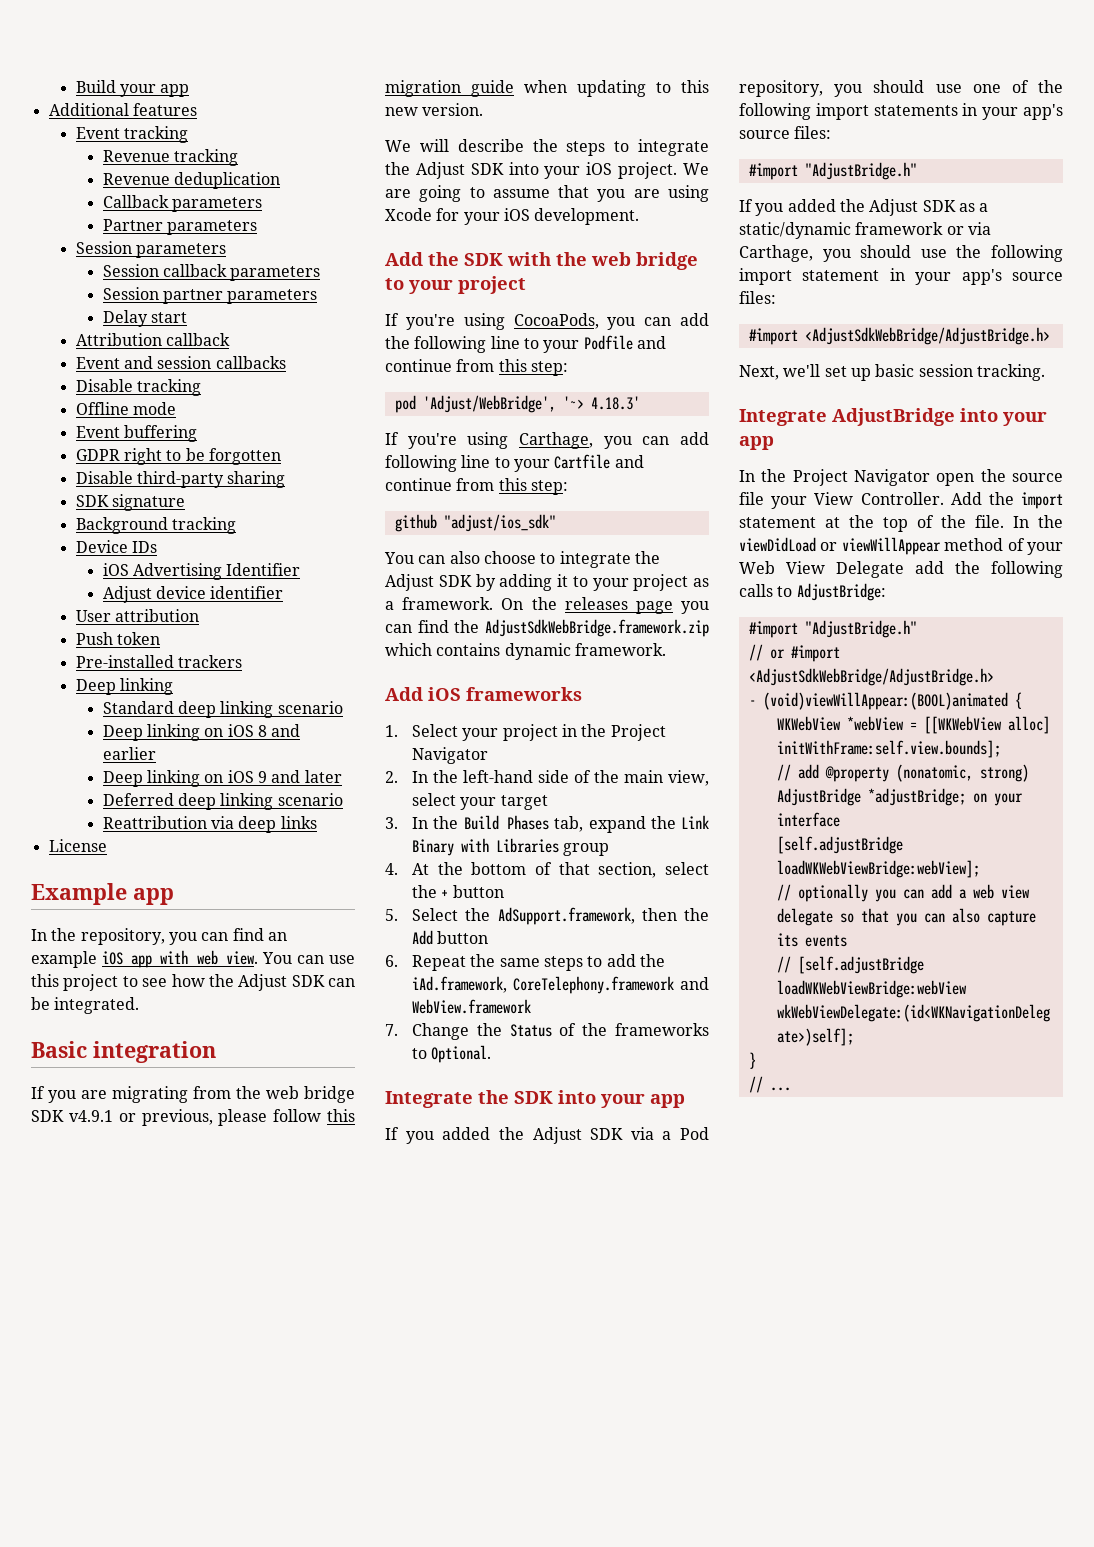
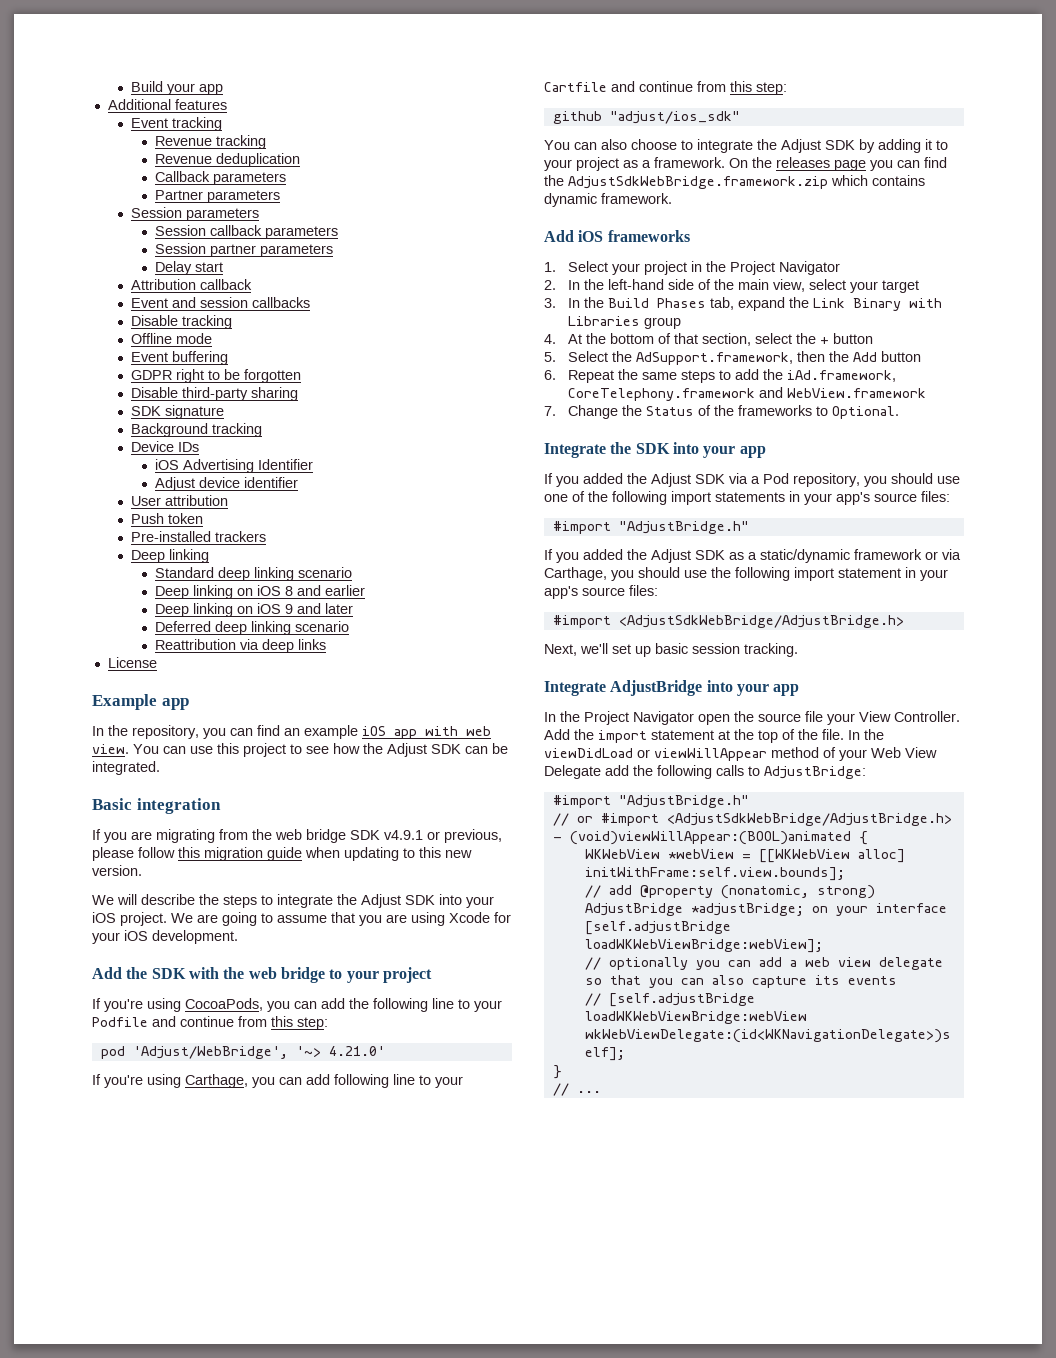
[590,396,640,410] 4.18.3' -> [328,1046,385,1056] 4.21.0'

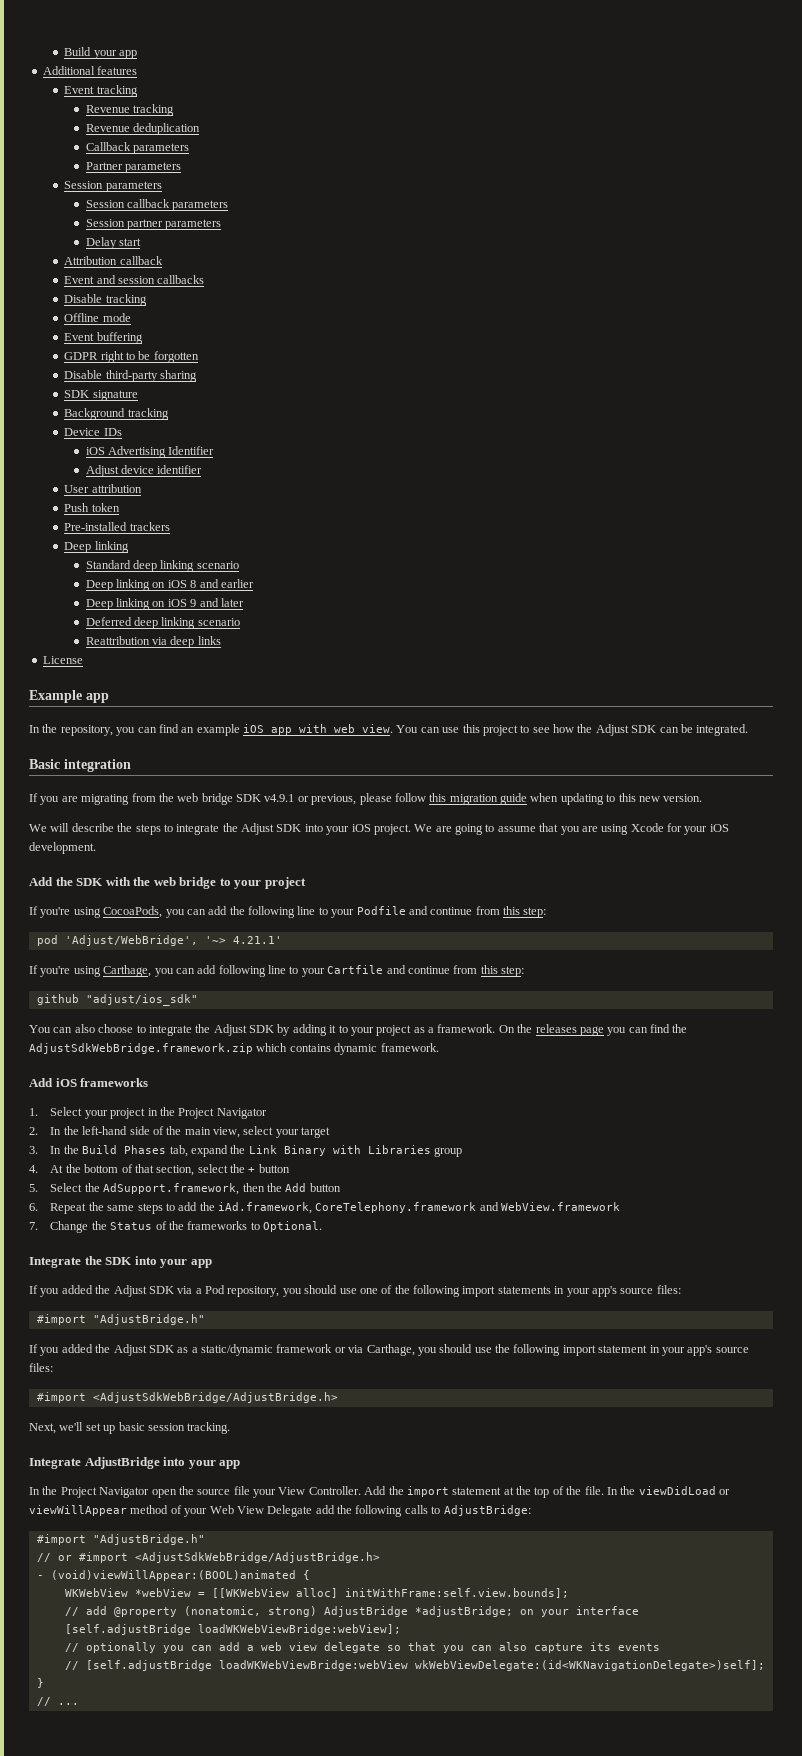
[328,1046,385,1056] 4.21.0' -> [232,936,282,944] 4.21.1'

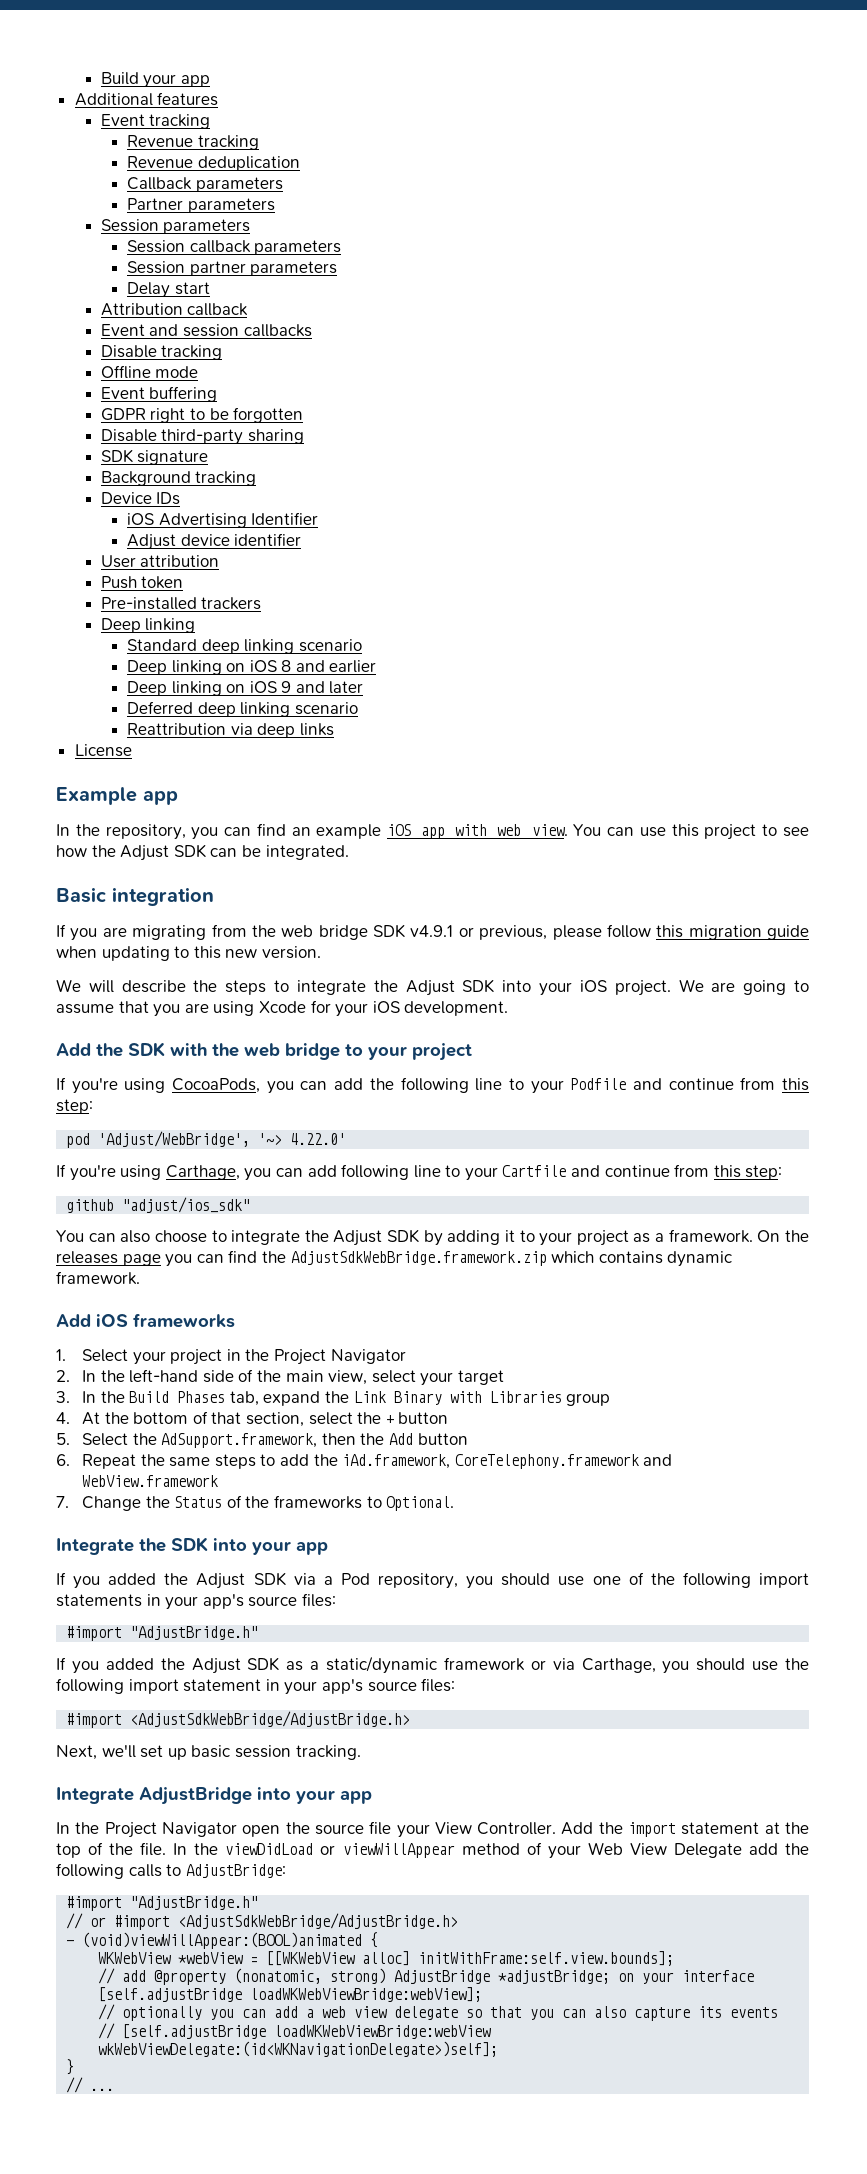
[232,936,282,944] 4.21.1' -> [290,1133,347,1145] 4.22.0'

